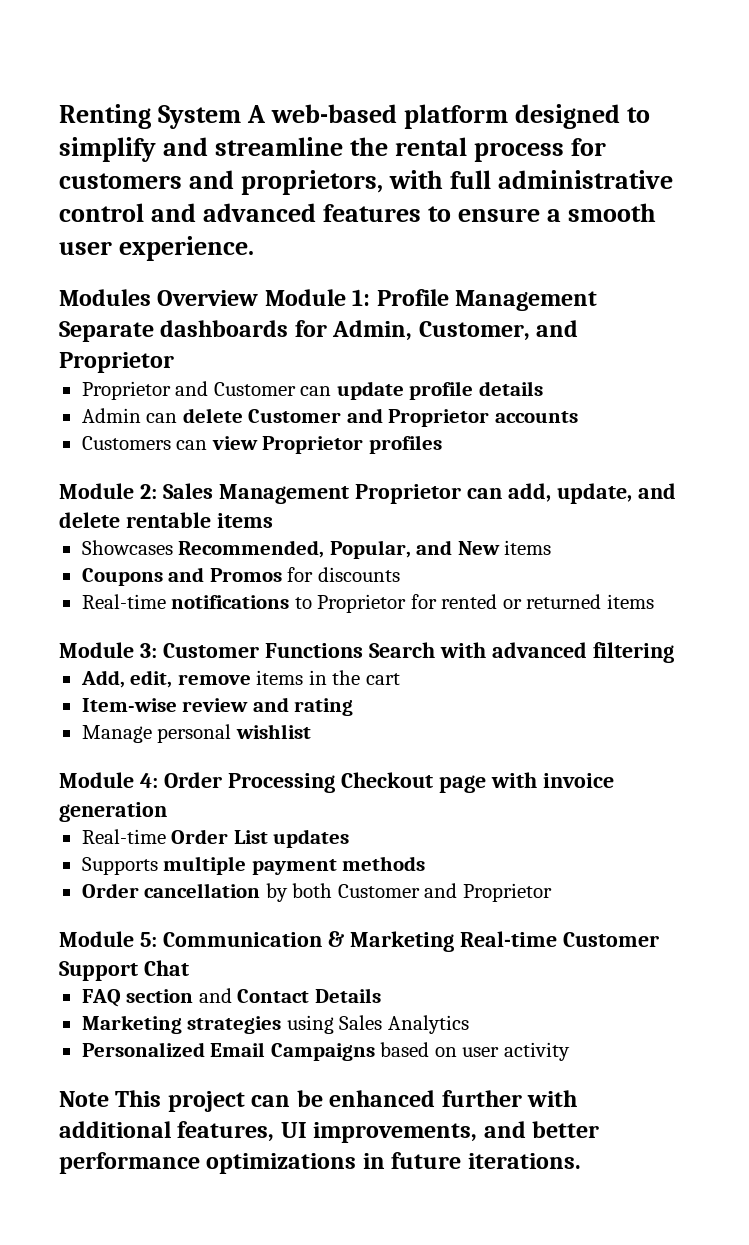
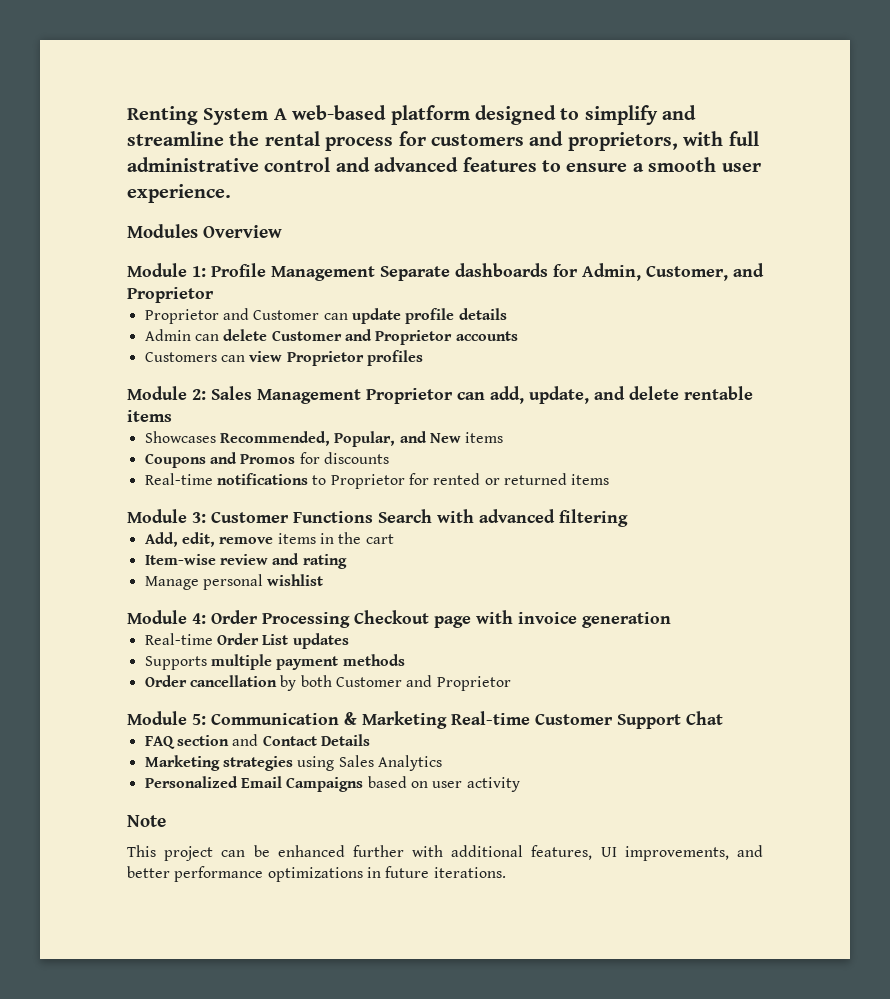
(259, 298) none -> (282, 231) //
(109, 1099) none -> (166, 821) //

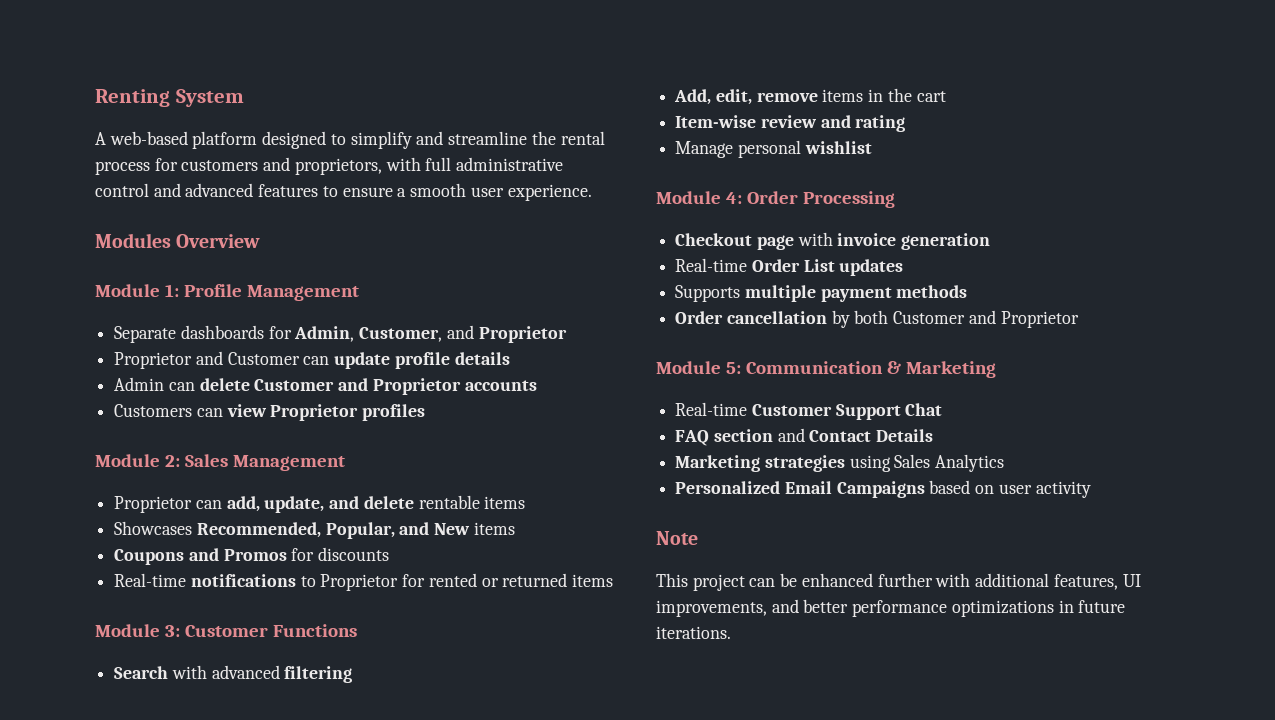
(269, 116) none -> (244, 98) //
(375, 273) none -> (359, 293) //
(361, 396) none -> (345, 463) //
(373, 517) none -> (357, 630) //
(350, 620) none -> (895, 199) //
(447, 720) none -> (996, 369) //

